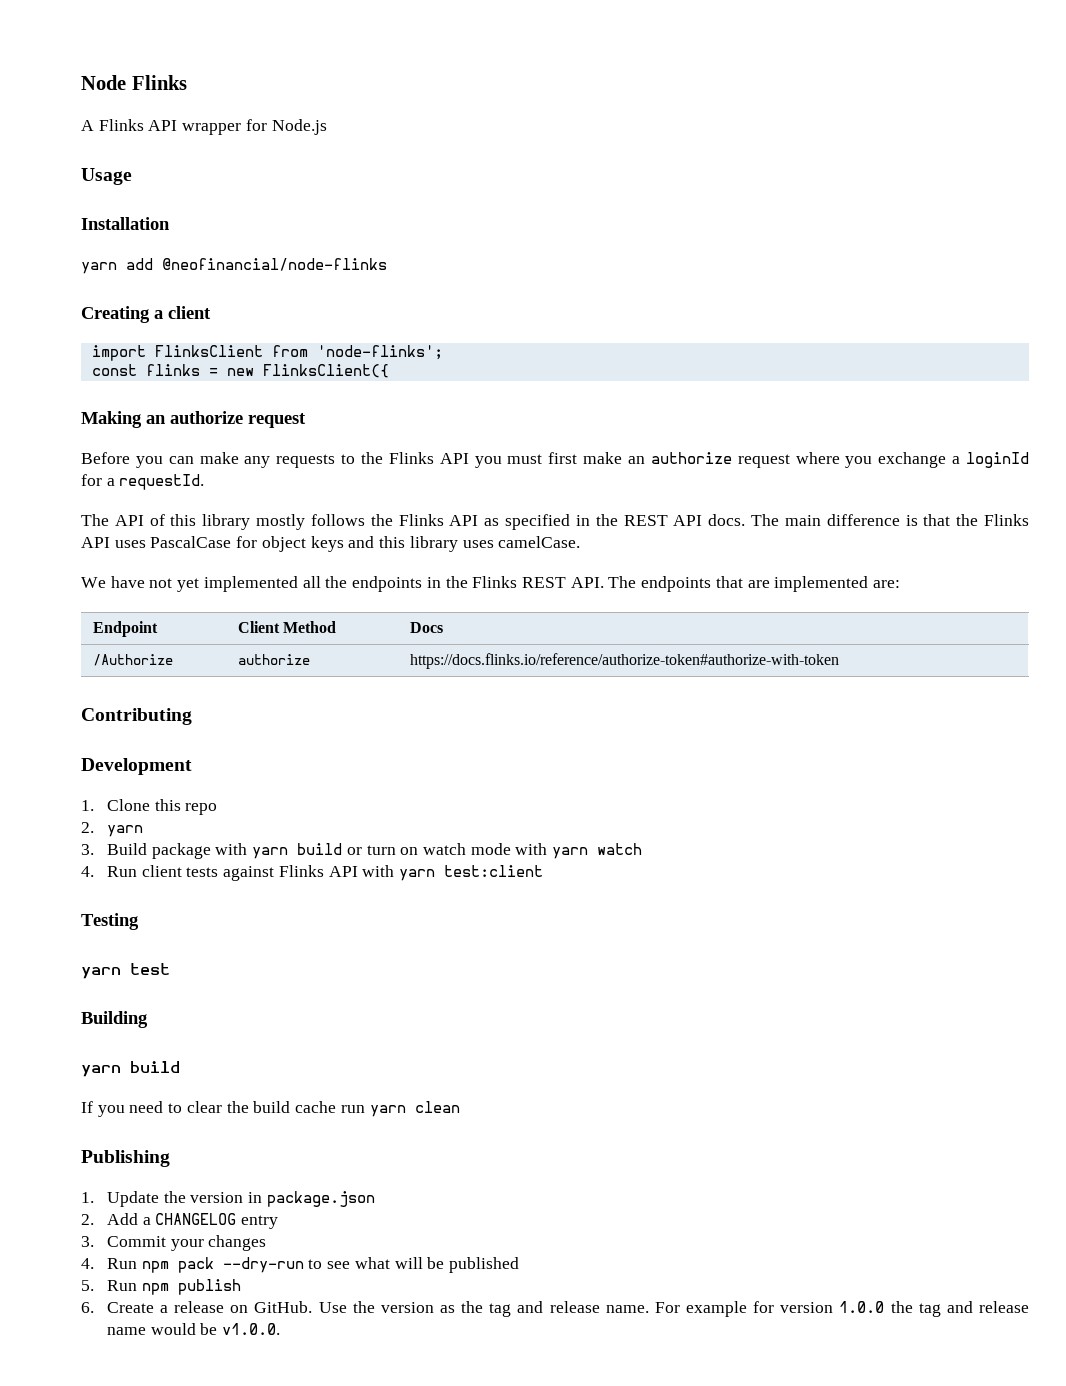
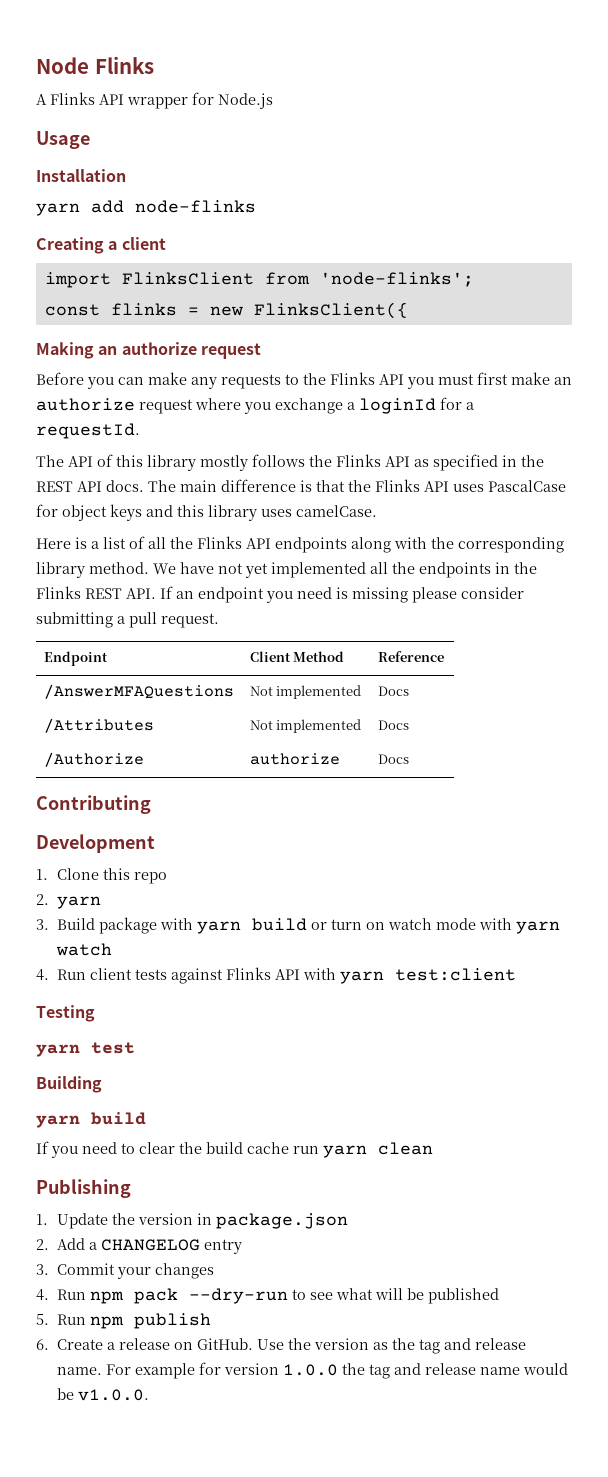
[162,258,387,271] @neofinancial/node-flinks -> [135,200,256,213] node-flinks
(581, 542) none -> [36,536,564,553] [36,562,149,578] Here is a list of all the Flinks API endpoints along with the corresponding library method.
[608,576,901,592] [92,621,158,637] [237,621,337,633] The endpoints that are implemented are: // Endpoint | Client Method -> [160,586,524,603] [36,612,219,628] [43,651,108,666] [249,651,345,662] [377,651,444,662] [43,684,234,699] [249,685,362,699] [377,686,409,696] [43,718,154,733] [249,719,362,733] If an endpoint you need is missing please consider submitting a pull request. // Endpoint | Client Method | Reference // /AnswerMFAQuestions | Not implemented | Docs // /Attributes | Not implemented
[409,653,839,669] https://docs.flinks.io/reference/authorize-token#authorize-with-token -> [377,754,409,764] Docs

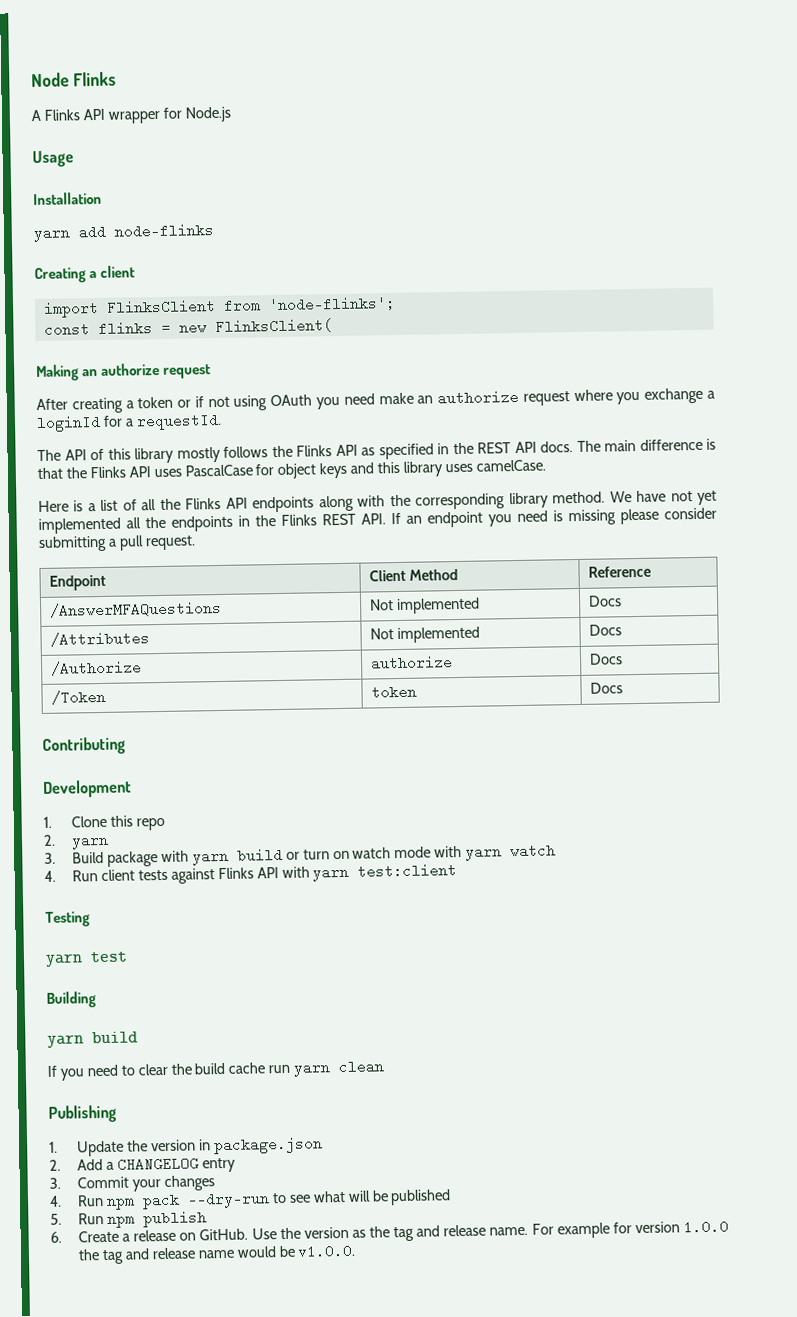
[253,302,408,319] FlinksClient({ -> [214,318,333,335] FlinksClient(
[36,372,508,389] Before you can make any requests to the Flinks API you must first -> [36,393,375,414] After creating a token or if not using OAuth you need
(409, 759) none -> [50,689,106,705] [370,684,417,700] [589,682,623,694] // /Token | token | Docs

